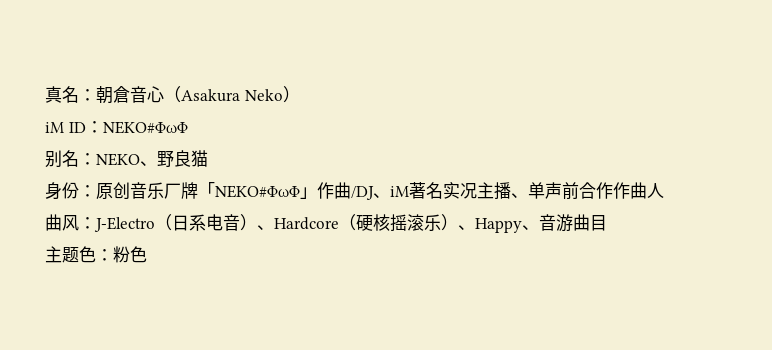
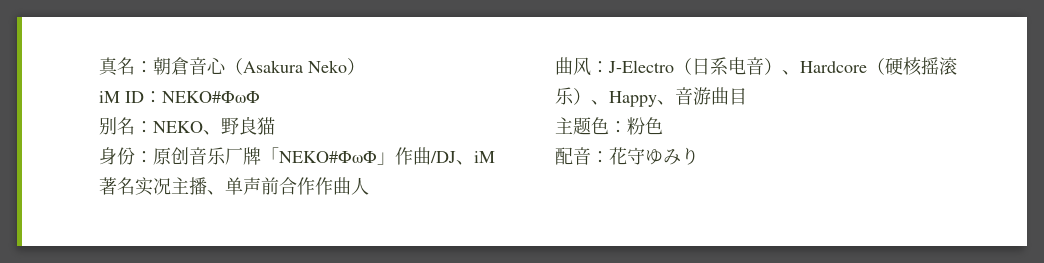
(147, 254) none -> [555,147,699,165] // 配音：花守ゆみり

